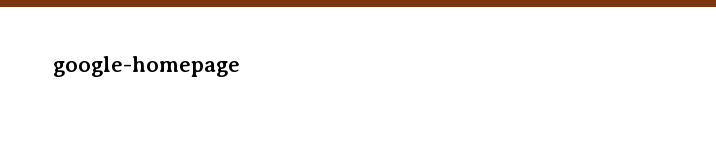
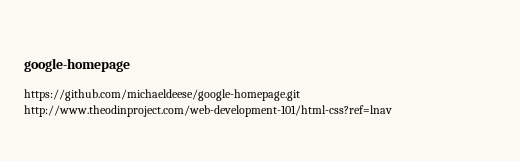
(240, 66) none -> [24,89,300,101] [24,105,392,117] // https://github.com/michaeldeese/google-homepage.git http://www.theodinproject.com/web-development-101/html-css?ref=lnav

